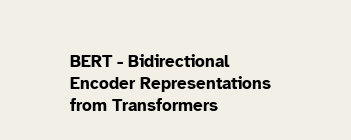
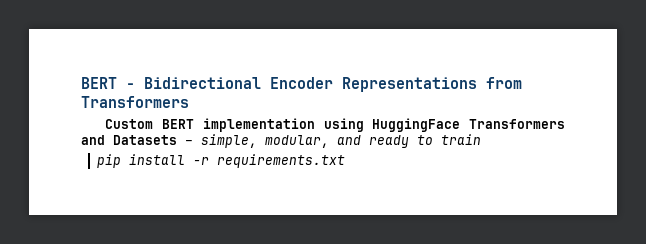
(218, 104) none -> [105,118,565,132] [81,134,481,148] [96,154,345,168] // Custom BERT implementation using HuggingFace Transformers and Datasets – simple, modular, and ready to train // pip install -r requirements.txt

